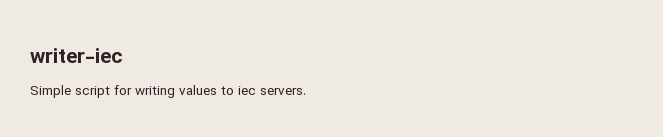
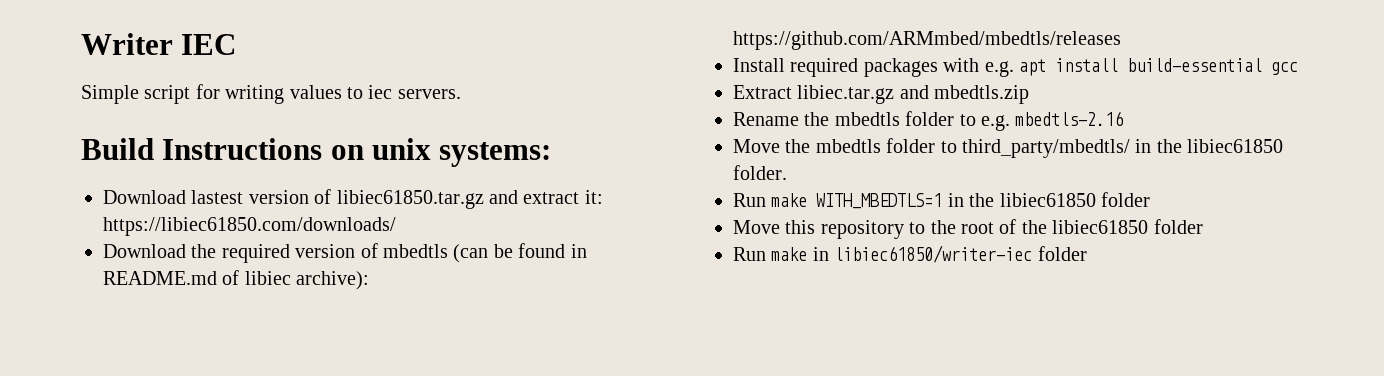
[30,48,123,63] writer-iec -> [81,33,237,55] Writer IEC
(306, 91) none -> [81,138,552,167] [103,189,603,209] [103,217,396,236] [103,243,587,263] [103,270,370,290] [733,31,1121,50] [733,58,1298,77] [733,85,1030,104] [733,111,1124,131] [733,138,1284,158] [733,165,787,180] [733,192,1150,209] [733,219,1203,239] [733,245,1087,263] // Build Instructions on unix systems: // Download lastest version of libiec61850.tar.gz and extract it: https://libiec61850.com/downloads/ // Download the required version of mbedtls (can be found in README.md of libiec archive): https://github.com/ARMmbed/mbedtls/releases // Install required packages with e.g. apt install build-essential gcc // Extract libiec.tar.gz and mbedtls.zip // Rename the mbedtls folder to e.g. mbedtls-2.16 // Move the mbedtls folder to third_party/mbedtls/ in the libiec61850 folder. // Run make WITH_MBEDTLS=1 in the libiec61850 folder // Move this repository to the root of the libiec61850 folder // Run make in libiec61850/writer-iec folder

